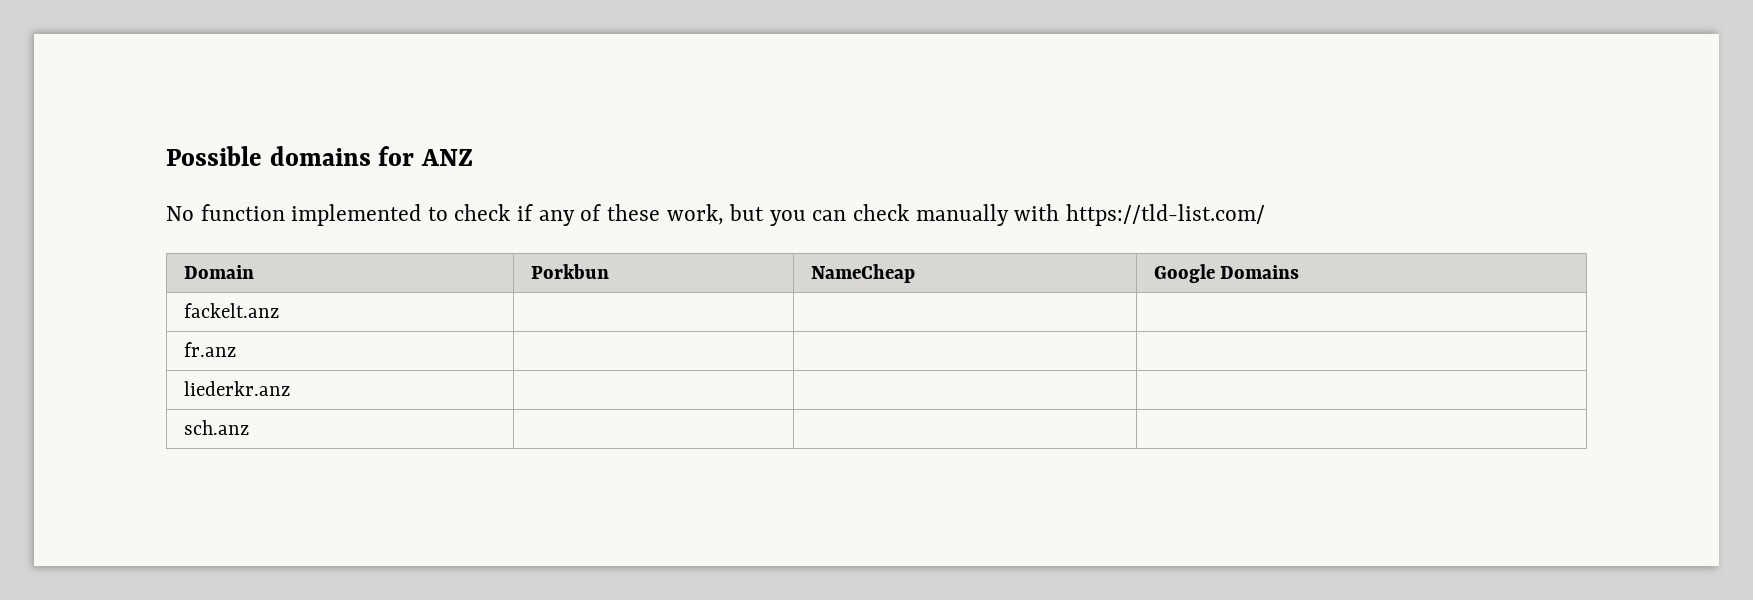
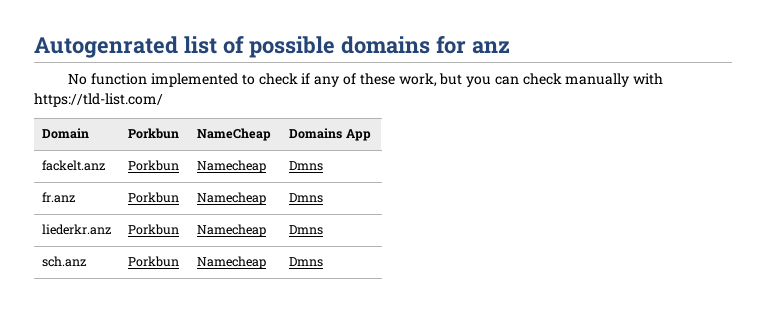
[166,146,262,166] Possible -> [34,36,335,58] Autogenrated list of possible
[421,149,474,166] ANZ -> [471,41,510,54] anz
[1153,264,1215,283] Google -> (272, 134) none
(1300, 272) none -> [345,129,371,141] App
[183,342,236,357] [183,381,290,396] [183,420,249,435] | | // fr.anz | | | // liederkr.anz | | | // sch.anz | | | -> [128,160,180,171] [197,160,267,173] [289,161,324,171] [42,192,76,203] [128,192,180,203] [197,192,267,205] [289,193,324,203] [42,224,112,235] [128,224,180,235] [197,224,267,237] [289,225,324,235] [42,256,87,267] [128,256,180,267] [197,256,267,269] [289,257,324,267] Porkbun | Namecheap | Dmns // fr.anz | Porkbun | Namecheap | Dmns // liederkr.anz | Porkbun | Namecheap | Dmns // sch.anz | Porkbun | Namecheap | Dmns

